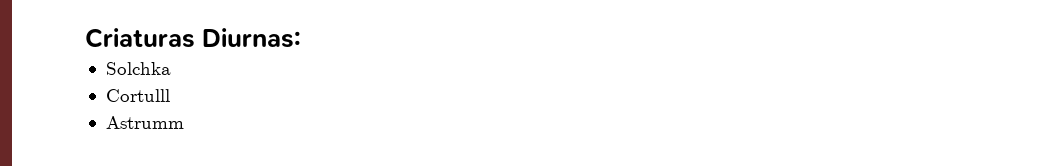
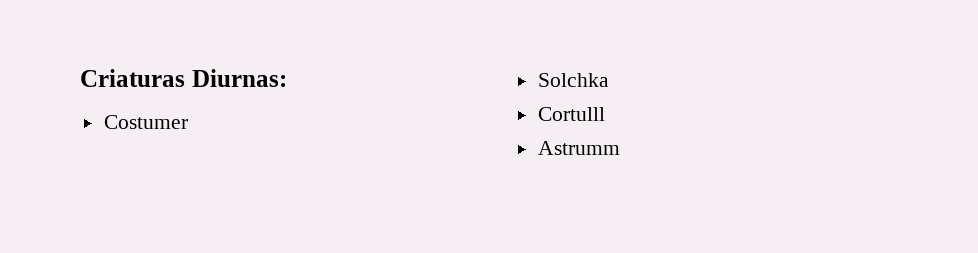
(302, 38) none -> [103,115,188,129] // Costumer

